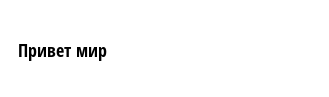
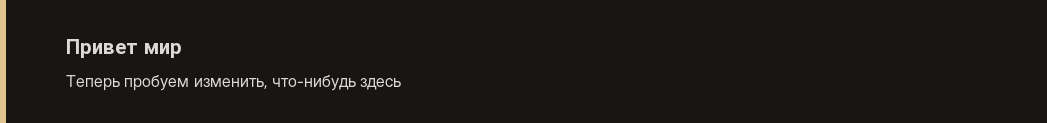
(107, 54) none -> [66,75,402,91] // Теперь пробуем изменить, что-нибудь здесь

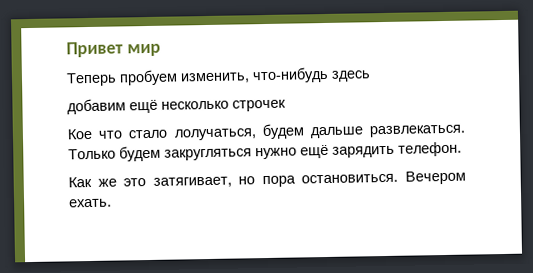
(402, 84) none -> [67,98,286,115] [67,123,466,141] [68,141,462,162] [68,170,466,188] [69,198,112,208] // добавим ещё несколько строчек // Кое что стало лолучаться, будем дальше развлекаться. Только будем закругляться нужно ещё зарядить телефон. // Как же это затягивает, но пора остановиться. Вечером ехать.

